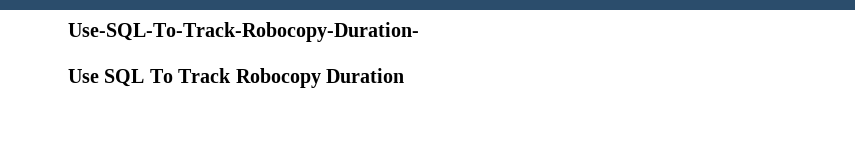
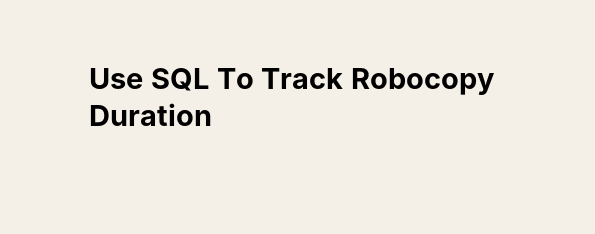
[68,22,419,42] Use-SQL-To-Track-Robocopy-Duration- // -> (89, 78) none

